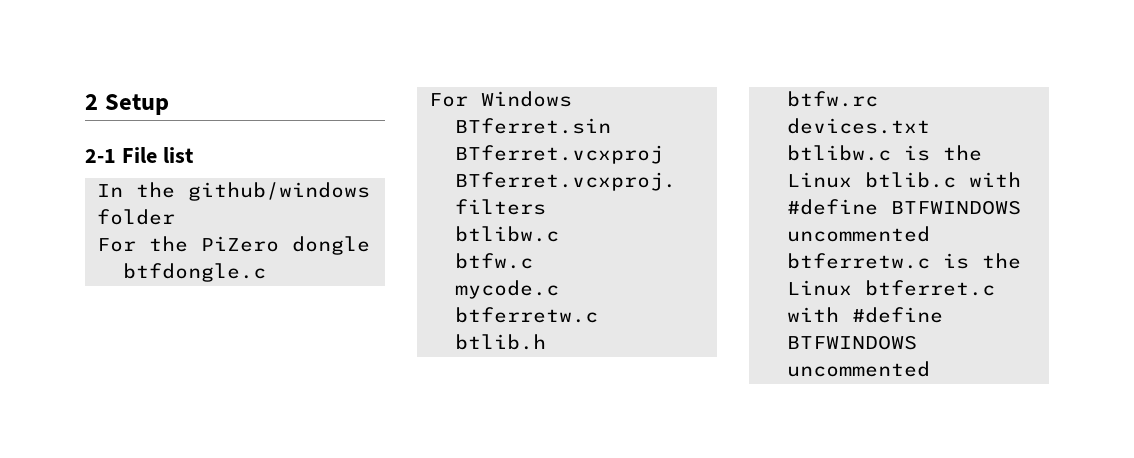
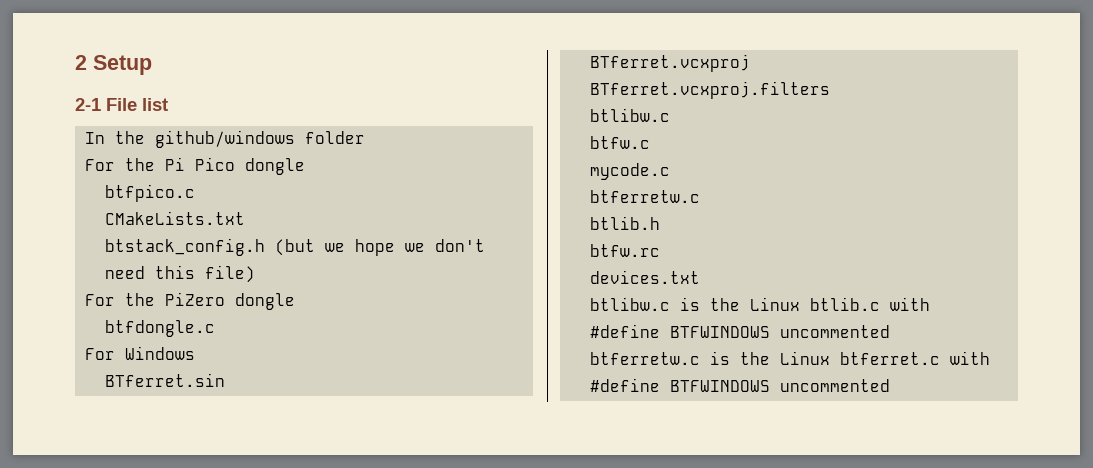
(175, 217) none -> [84,157,305,175] [104,184,195,202] [104,211,245,225] [104,238,485,256] [104,265,255,283] // For the Pi Pico dongle // btfpico.c // CMakeLists.txt // btstack_config.h (but we hope we don't need this file)

